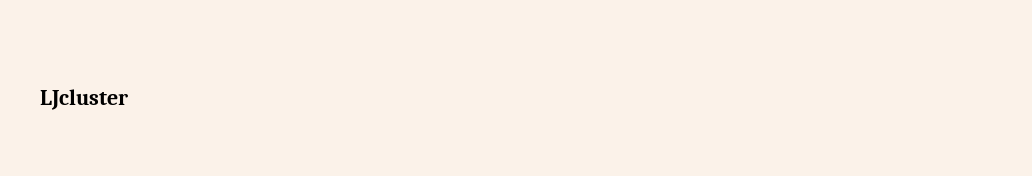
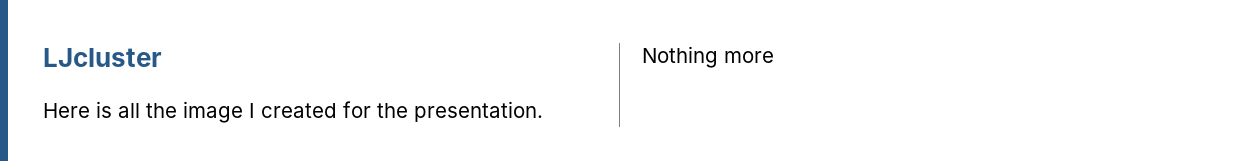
(128, 99) none -> [43,101,543,123] [642,46,774,68] // Here is all the image I created for the presentation. Nothing more

